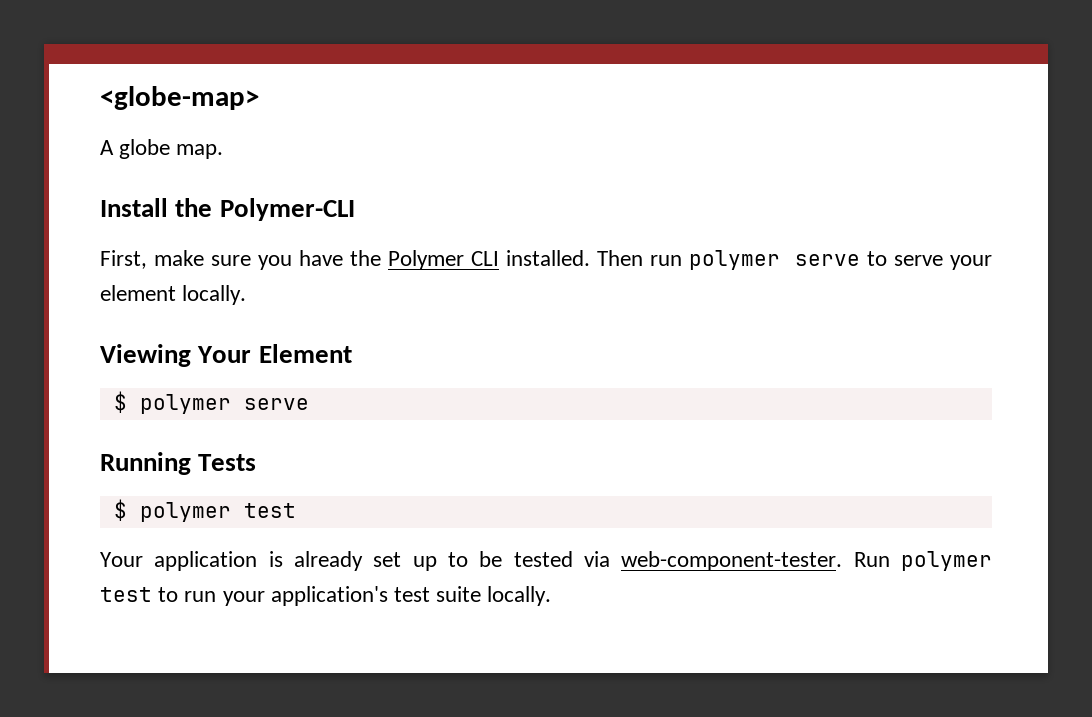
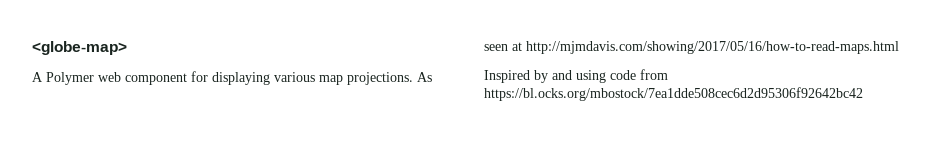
[119,139,224,159] [100,198,355,221] [100,250,992,270] [100,285,247,305] [100,344,352,367] [113,391,309,414] [100,452,257,475] [113,499,296,522] [100,551,992,571] [100,586,552,606] globe map. // Install the Polymer-CLI // First, make sure you have the Polymer CLI installed. Then run polymer serve to serve your element locally. // Viewing Your Element // $ polymer serve // Running Tests // $ polymer test // Your application is already set up to be tested via web-component-tester. Run polymer test to run your application's test suite locally. -> [46,71,432,85] [484,41,899,54] [484,69,668,83] [484,87,863,101] Polymer web component for displaying various map projections. As seen at http://mjmdavis.com/showing/2017/05/16/how-to-read-maps.html // Inspired by and using code from https://bl.ocks.org/mbostock/7ea1dde508cec6d2d95306f92642bc42

